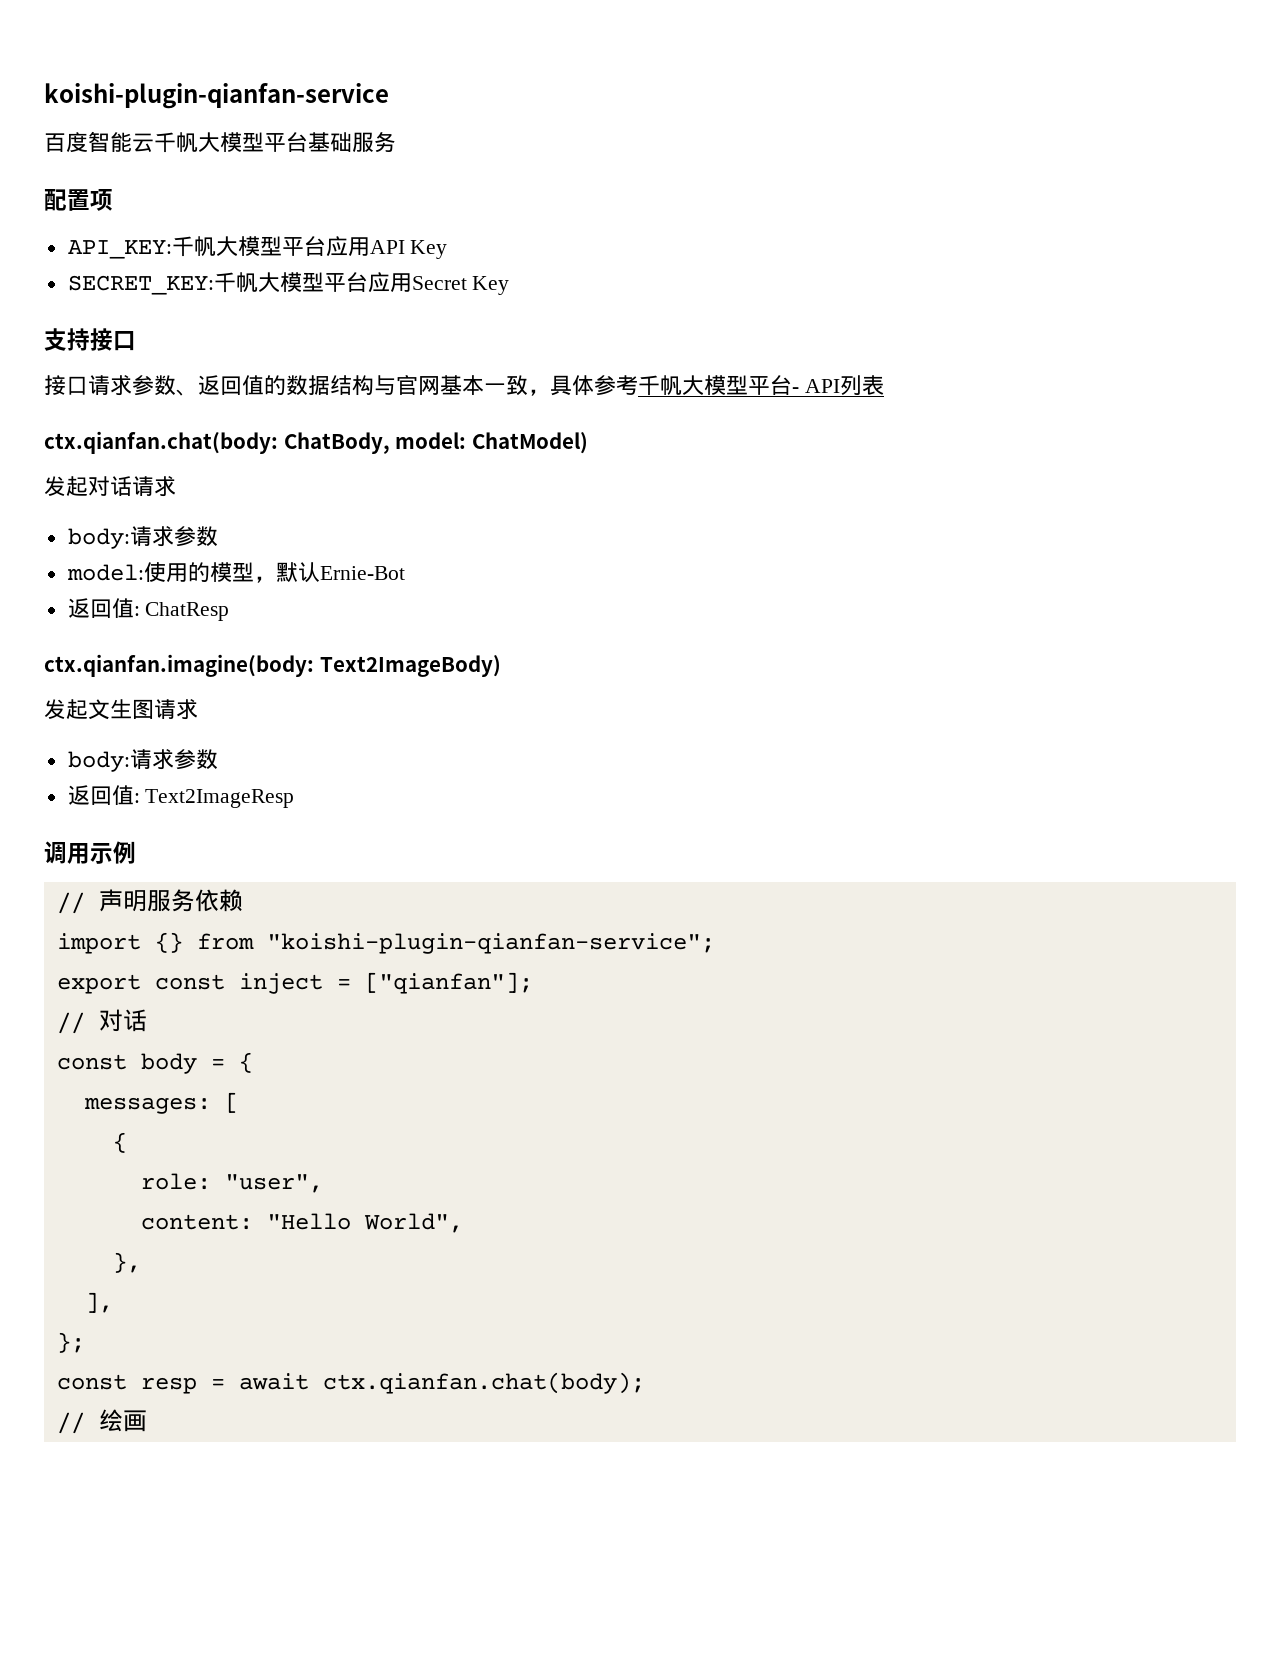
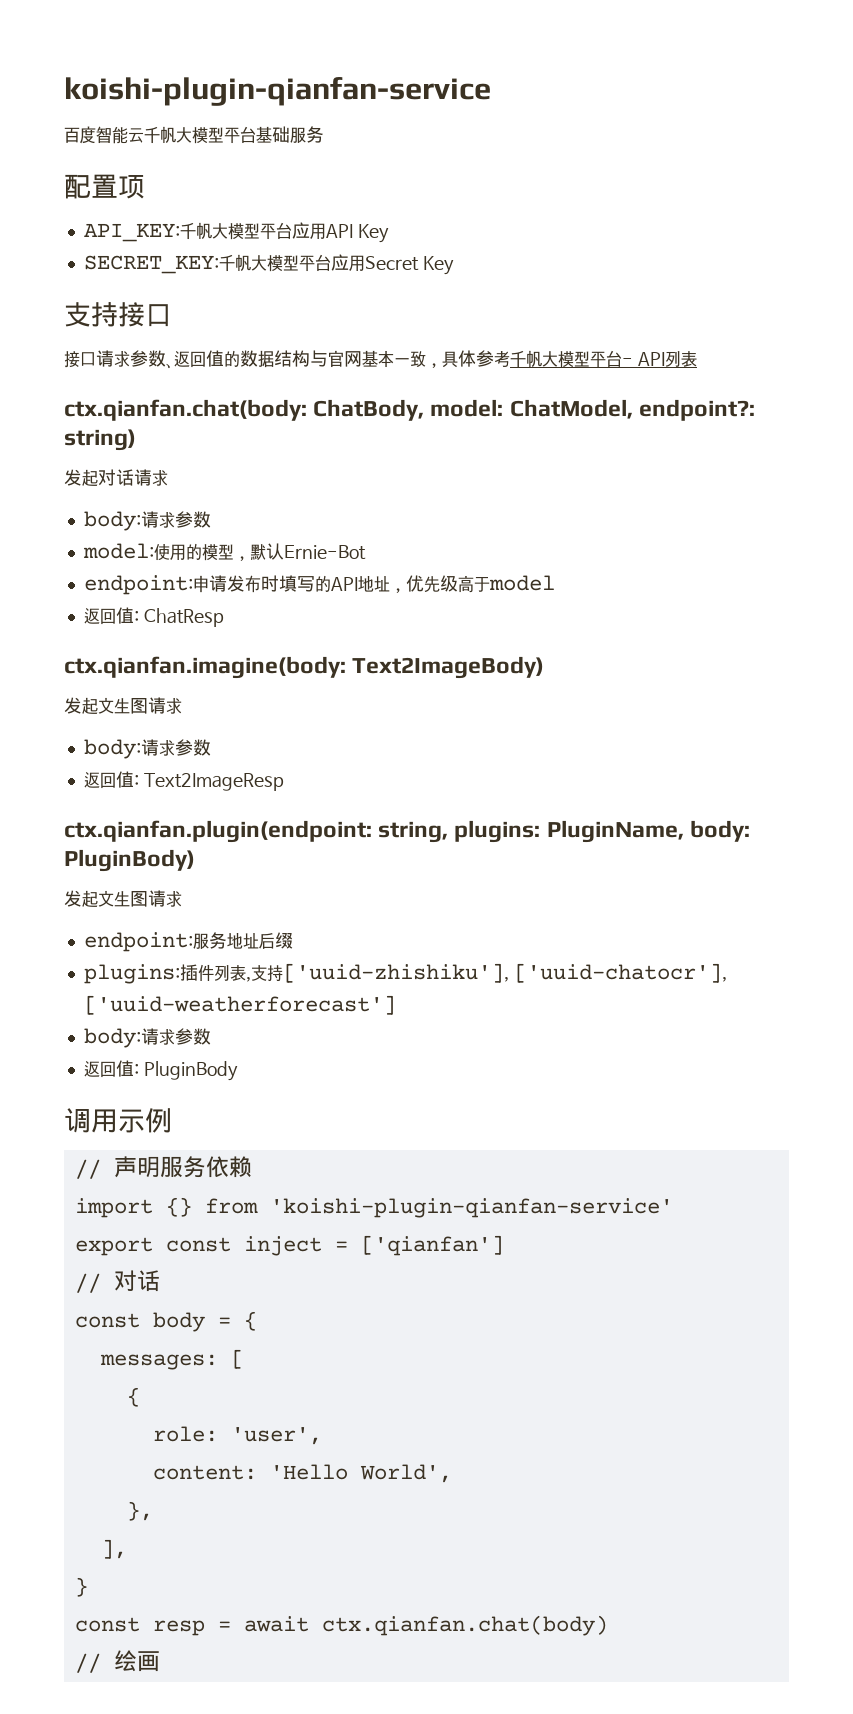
[471,432,588,454] ChatModel) -> [509,399,755,421] [64,429,136,451] ChatModel, endpoint?: string)
(405, 573) none -> [83,575,555,595] // endpoint:申请发布时填写的API地址，优先级高于model
(295, 798) none -> [64,820,750,843] [64,849,195,872] [64,890,182,907] [83,932,293,952] [83,963,727,984] [83,995,396,1015] [83,1028,211,1048] [83,1060,238,1081] // ctx.qianfan.plugin(endpoint: string, plugins: PluginName, body: PluginBody) // 发起文生图请求 // endpoint:服务地址后缀 // plugins:插件列表,支持['uuid-zhishiku'], ['uuid-chatocr'], ['uuid-weatherforecast'] // body:请求参数 // 返回值: PluginBody
[266,933,715,954] "koishi-plugin-qianfan-service"; -> [269,1198,673,1218] 'koishi-plugin-qianfan-service'
[364,972,533,994] ["qianfan"]; -> [360,1235,504,1256] ['qianfan']
[224,1174,323,1193] "user", -> [230,1427,322,1445] 'user',
[266,1213,463,1233] "Hello World", -> [269,1464,452,1483] 'Hello World',
[56,1332,85,1353] }; -> [74,1577,88,1597] }
[322,1372,645,1394] ctx.qianfan.chat(body); -> [321,1615,608,1636] ctx.qianfan.chat(body)

